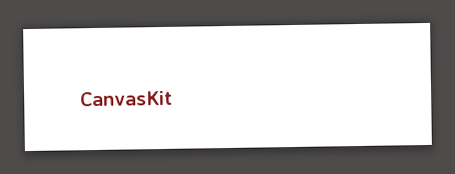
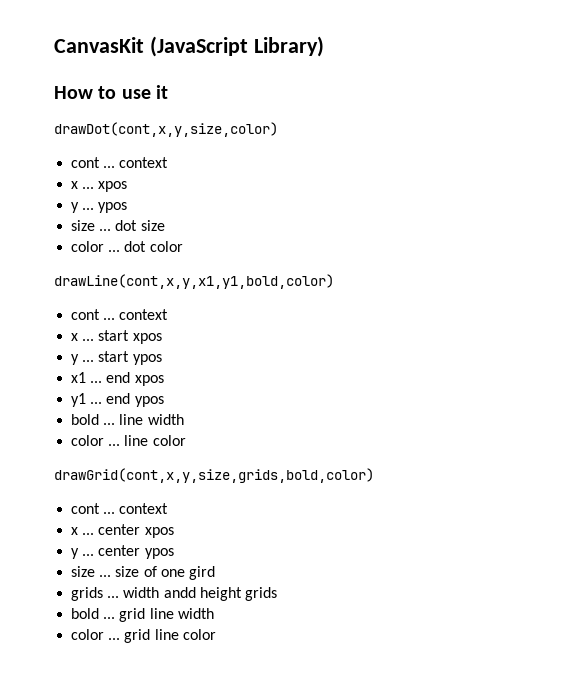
(173, 98) none -> [149,36,324,57] [54,85,168,99] [54,122,278,137] [71,157,169,168] [71,181,128,192] [71,202,128,213] [71,220,165,231] [71,241,183,252] [54,274,334,289] [71,309,169,320] [71,330,162,344] [71,351,162,365] [71,372,164,386] [71,393,164,407] [71,414,184,425] [71,435,186,446] [54,468,374,483] [71,503,169,514] [71,524,174,538] [71,545,174,559] [71,566,215,580] [71,587,277,601] [71,608,214,622] [71,629,216,643] (JavaScript Library) // How to use it // drawDot(cont,x,y,size,color) // cont ... context // x ... xpos // y ... ypos // size ... dot size // color ... dot color // drawLine(cont,x,y,x1,y1,bold,color) // cont ... context // x ... start xpos // y ... start ypos // x1 ... end xpos // y1 ... end ypos // bold ... line width // color ... line color // drawGrid(cont,x,y,size,grids,bold,color) // cont ... context // x ... center xpos // y ... center ypos // size ... size of one gird // grids ... width andd height grids // bold ... grid line width // color ... grid line color

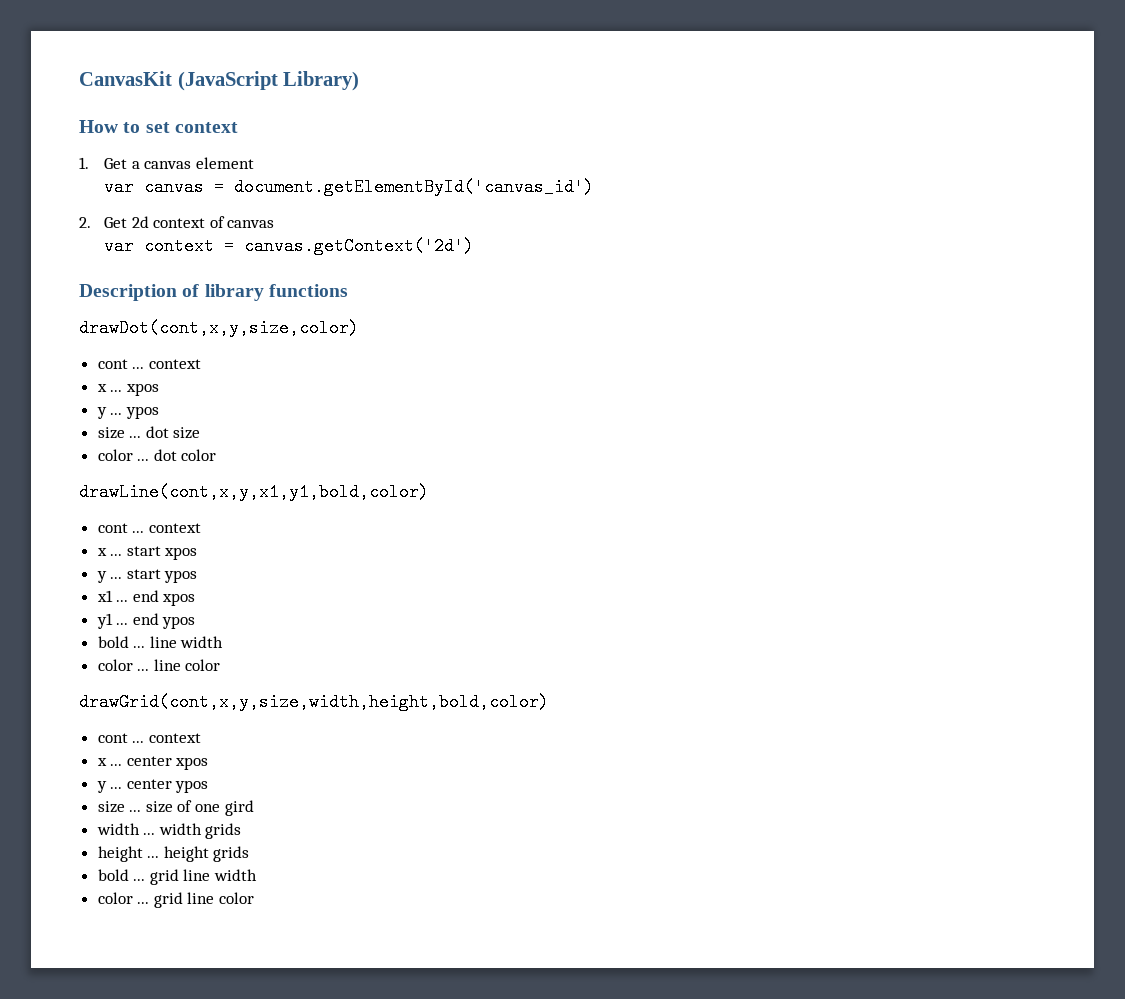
[121,85,168,99] use it -> [145,122,238,133] [79,157,254,169] [104,178,595,196] [79,216,275,228] [104,237,475,255] [79,284,348,301] set context // 1. Get a canvas element // var canvas = document.getElementById('canvas_id') // 2. Get 2d context of canvas // var context = canvas.getContext('2d') // Description of library functions
[54,468,374,483] drawGrid(cont,x,y,size,grids,bold,color) -> [79,693,549,711] drawGrid(cont,x,y,size,width,height,bold,color)
[71,587,104,601] grids -> [96,823,140,835] width
[163,587,196,598] andd -> [205,823,242,839] [97,846,160,862] grids // height ...

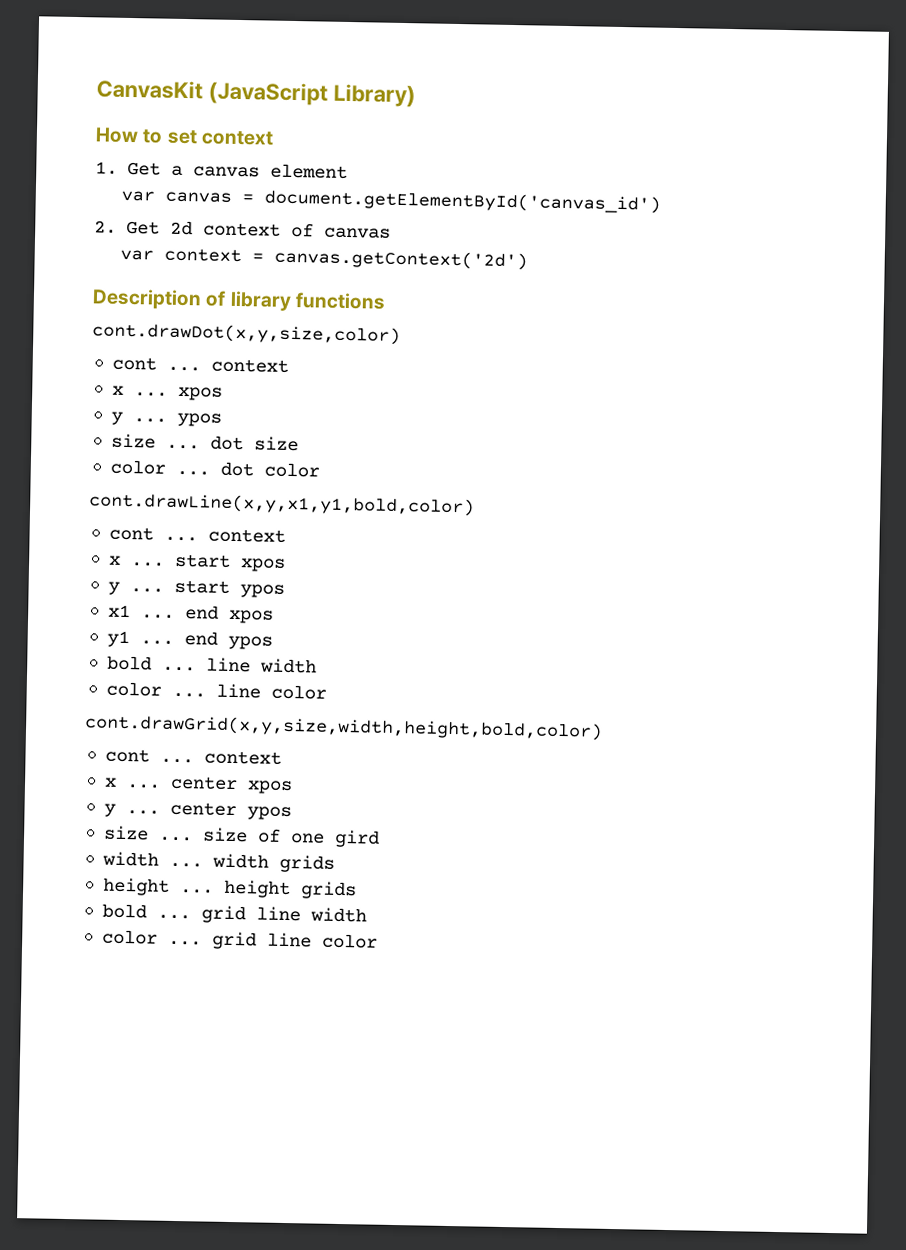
[79,319,359,337] drawDot(cont,x,y,size,color) -> [92,322,401,345] cont.drawDot(x,y,size,color)
[79,483,429,501] drawLine(cont,x,y,x1,y1,bold,color) -> [89,492,475,517] cont.drawLine(x,y,x1,y1,bold,color)
[79,693,549,711] drawGrid(cont,x,y,size,width,height,bold,color) -> [84,714,603,741] cont.drawGrid(x,y,size,width,height,bold,color)

